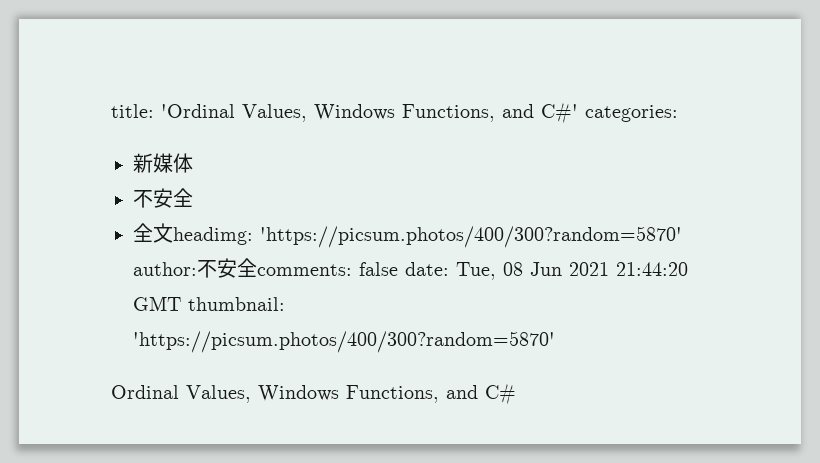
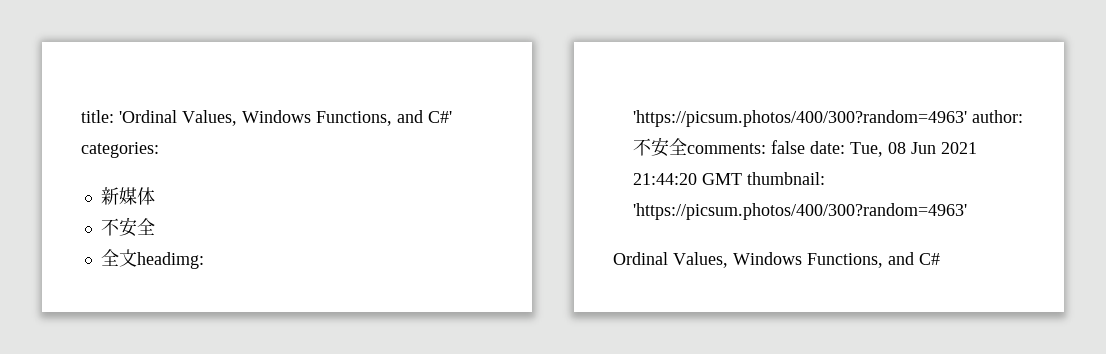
[260,226,682,248] 'https://picsum.photos/400/300?random=5870' -> [632,110,967,127] 'https://picsum.photos/400/300?random=4963'
[133,331,555,353] 'https://picsum.photos/400/300?random=5870' -> [632,203,967,220] 'https://picsum.photos/400/300?random=4963'

